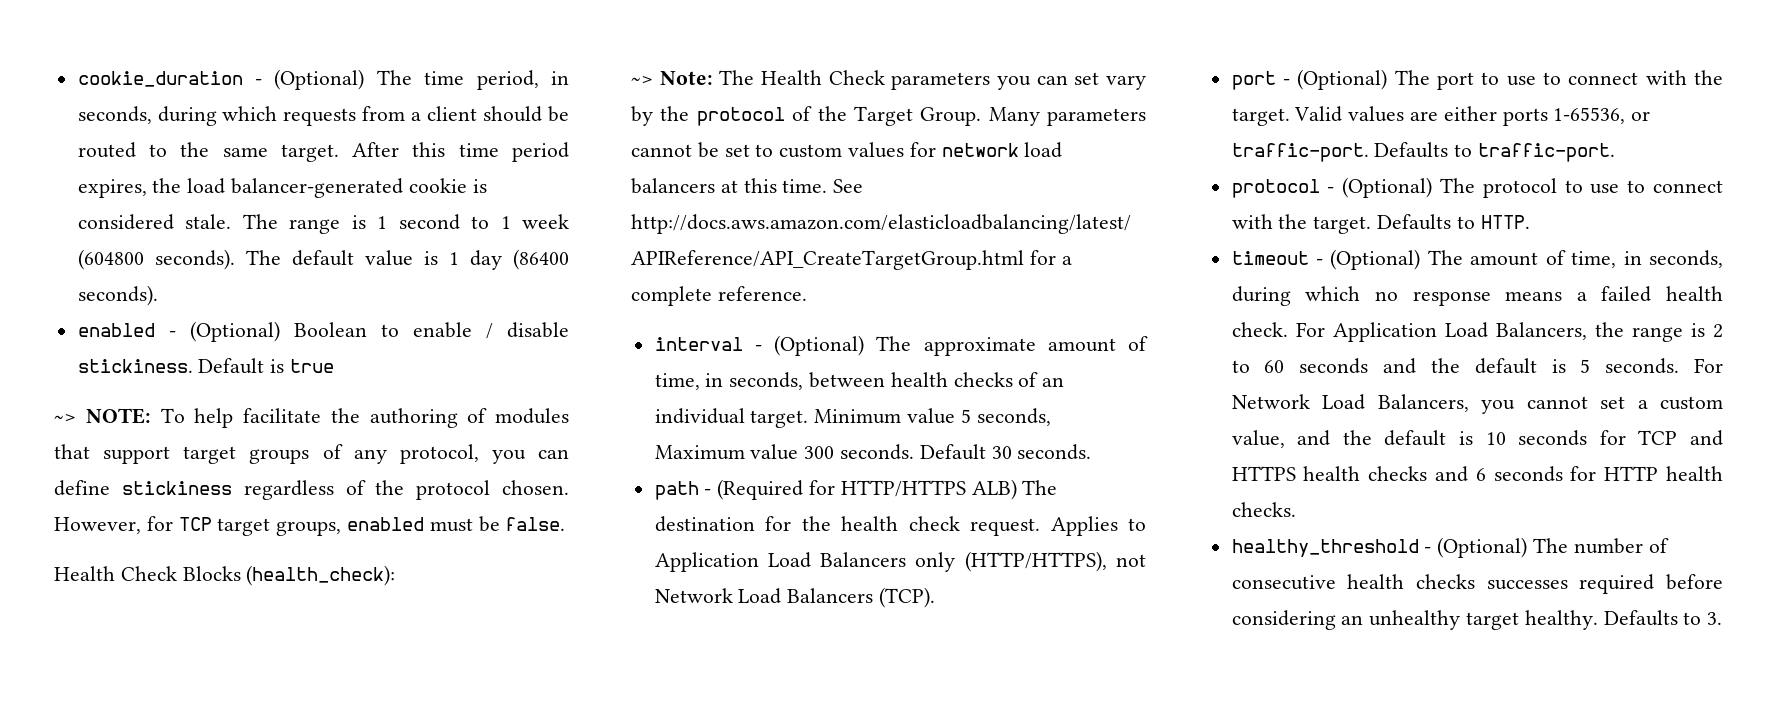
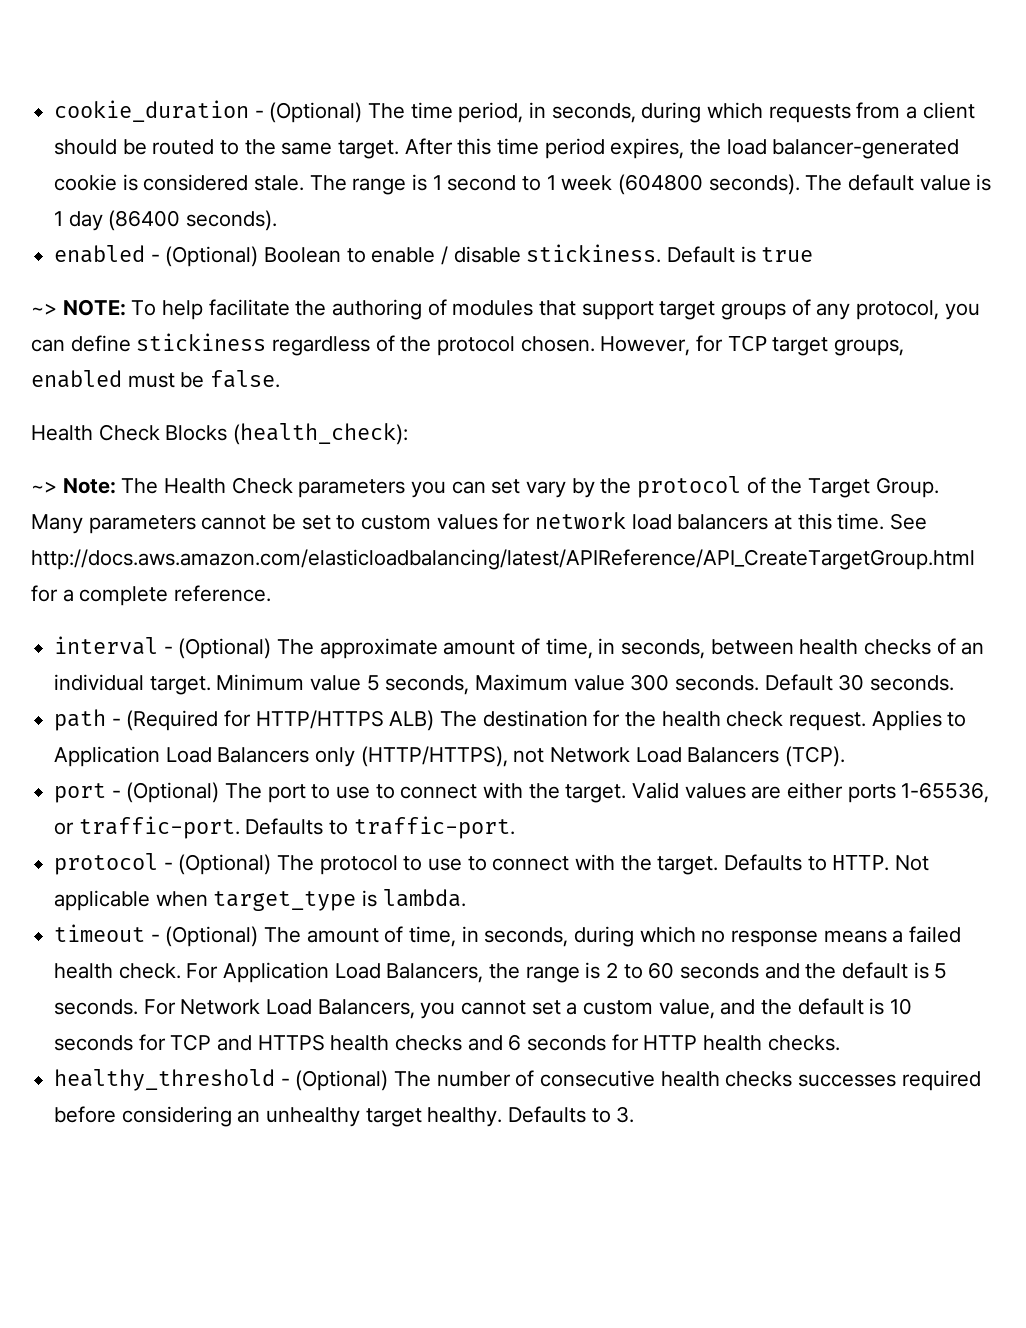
(1530, 222) none -> [895,855,930,871] [54,889,466,911] Not applicable when target_type is lambda.

